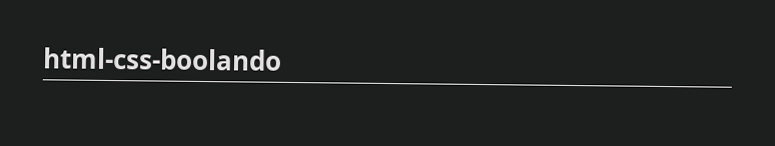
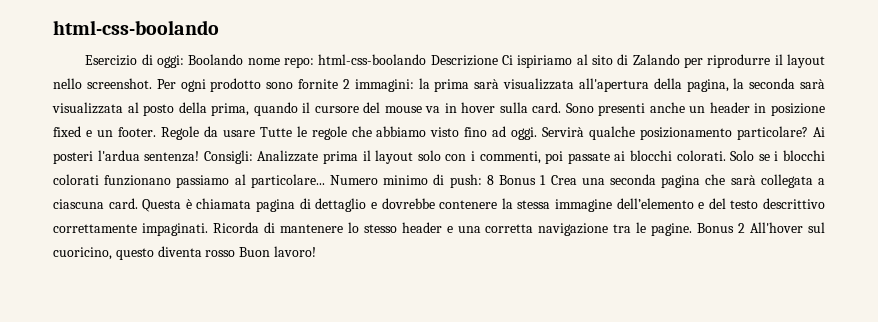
[43,47,282,71] html-css-boolando -> [53,20,219,35] [85,54,826,68] [53,78,826,92] [52,102,825,116] [53,126,825,140] [53,150,826,164] [53,174,826,188] [53,198,825,212] [53,222,826,236] [53,246,316,260] html-css-boolando // Esercizio di oggi: Boolando nome repo: html-css-boolando Descrizione Ci ispiriamo al sito di Zalando per riprodurre il layout nello screenshot. Per ogni prodotto sono fornite 2 immagini: la prima sarà visualizzata all'apertura della pagina, la seconda sarà visualizzata al posto della prima, quando il cursore del mouse va in hover sulla card. Sono presenti anche un header in posizione fixed e un footer. Regole da usare Tutte le regole che abbiamo visto fino ad oggi. Servirà qualche posizionamento particolare? Ai posteri l'ardua sentenza! Consigli: Analizzate prima il layout solo con i commenti, poi passate ai blocchi colorati. Solo se i blocchi colorati funzionano passiamo al particolare... Numero minimo di push: 8 Bonus 1 Crea una seconda pagina che sarà collegata a ciascuna card. Questa è chiamata pagina di dettaglio e dovrebbe contenere la stessa immagine dell’elemento e del testo descrittivo correttamente impaginati. Ricorda di mantenere lo stesso header e una corretta navigazione tra le pagine. Bonus 2 All'hover sul cuoricino, questo diventa rosso Buon lavoro!

